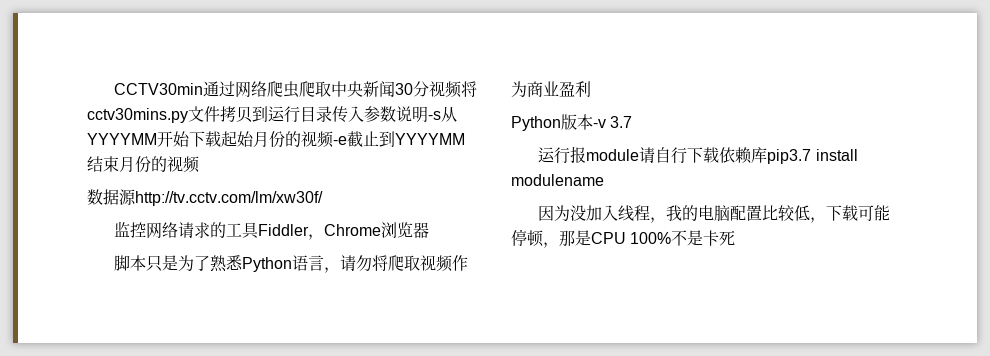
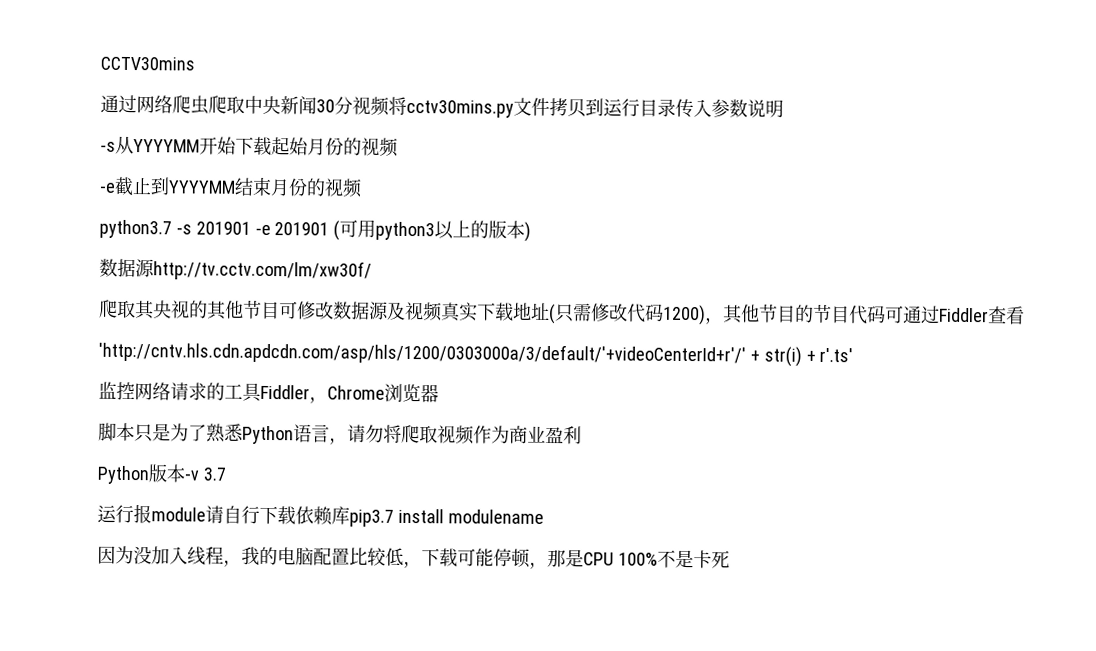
[114,83,204,95] CCTV30min -> [100,56,195,71] CCTV30mins //
(428, 114) none -> (784, 108) //
(334, 139) none -> (399, 147) //
[87,189,323,206] 数据源http://tv.cctv.com/lm/xw30f/ -> [99,219,532,242] [99,258,372,281] [99,299,1025,326] [98,341,854,367] python3.7 -s 201901 -e 201901 (可用python3以上的版本) // 数据源http://tv.cctv.com/lm/xw30f/ // 爬取其央视的其他节目可修改数据源及视频真实下载地址(只需修改代码1200)，其他节目的节目代码可通过Fiddler查看 // 'http://cntv.hls.cdn.apdcdn.com/asp/hls/1200/0303000a/3/default/'+videoCenterId+r'/' + str(i) + r'.ts'

